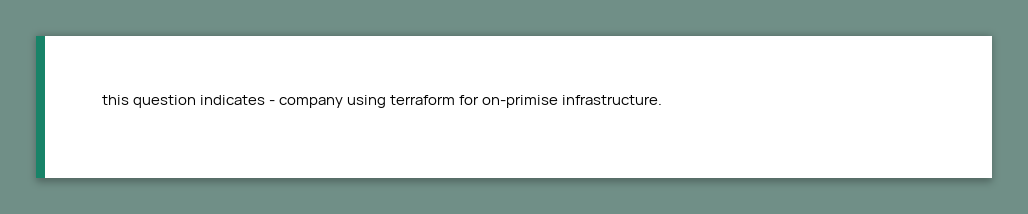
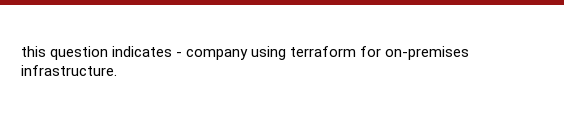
[482,95,559,108] on-primise -> [385,46,470,60] on-premises

